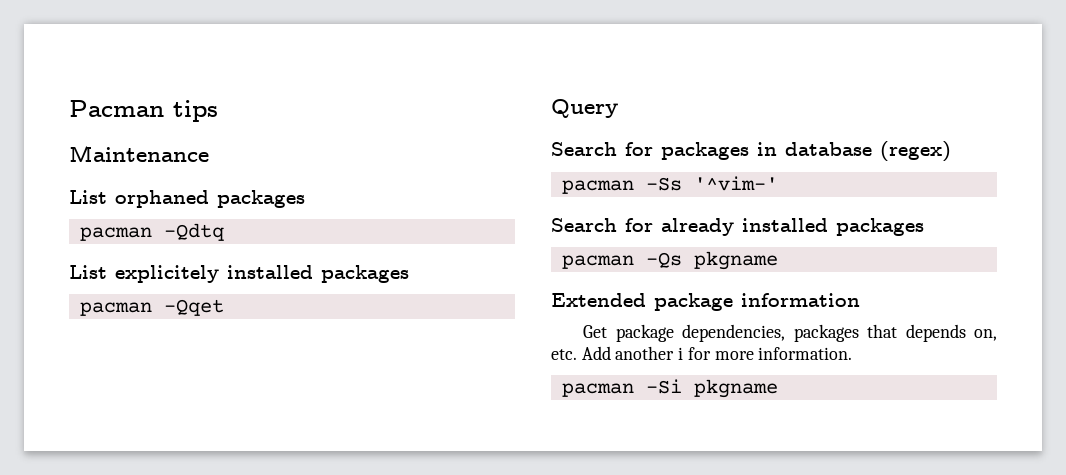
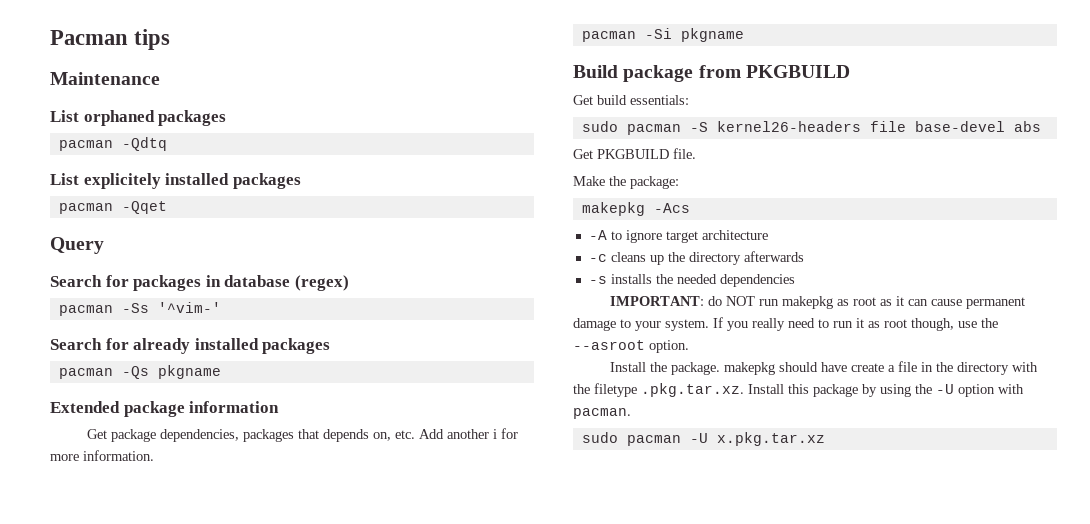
(778, 388) none -> [573,65,850,82] [573,95,689,105] [581,121,1041,135] [573,148,696,159] [573,176,679,189] [581,202,690,216] [588,230,768,243] [588,251,804,265] [588,274,795,287] [609,296,1025,309] [573,317,998,331] [573,340,689,353] [609,361,1038,375] [573,383,1024,397] [573,408,631,419] [581,432,825,446] // Build package from PKGBUILD // Get build essentials: // sudo pacman -S kernel26-headers file base-devel abs // Get PKGBUILD file. // Make the package: // makepkg -Acs // -A to ignore target architecture // -c cleans up the directory afterwards // -s installs the needed dependencies // IMPORTANT: do NOT run makepkg as root as it can cause permanent damage to your system. If you really need to run it as root though, use the --asroot option. // Install the package. makepkg should have create a file in the directory with the filetype .pkg.tar.xz. Install this package by using the -U option with pacman. // sudo pacman -U x.pkg.tar.xz

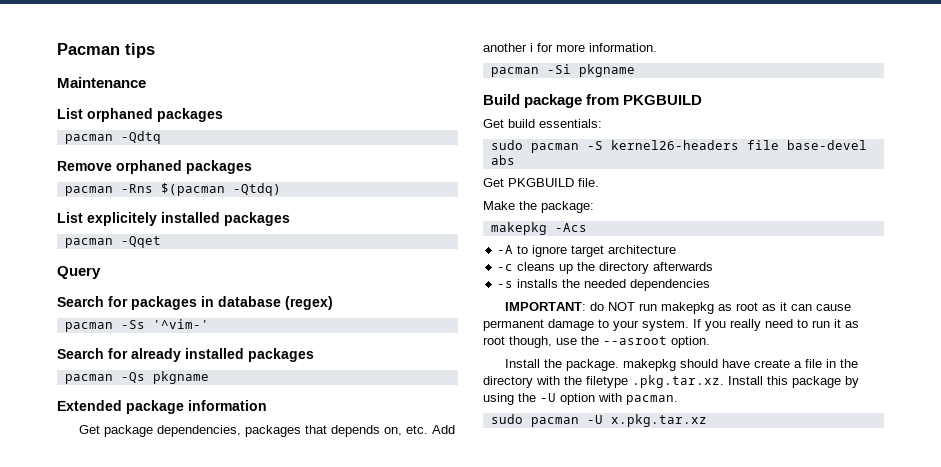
(167, 144) none -> [57,160,252,174] [64,183,281,196] // Remove orphaned packages // pacman -Rns $(pacman -Qtdq)

